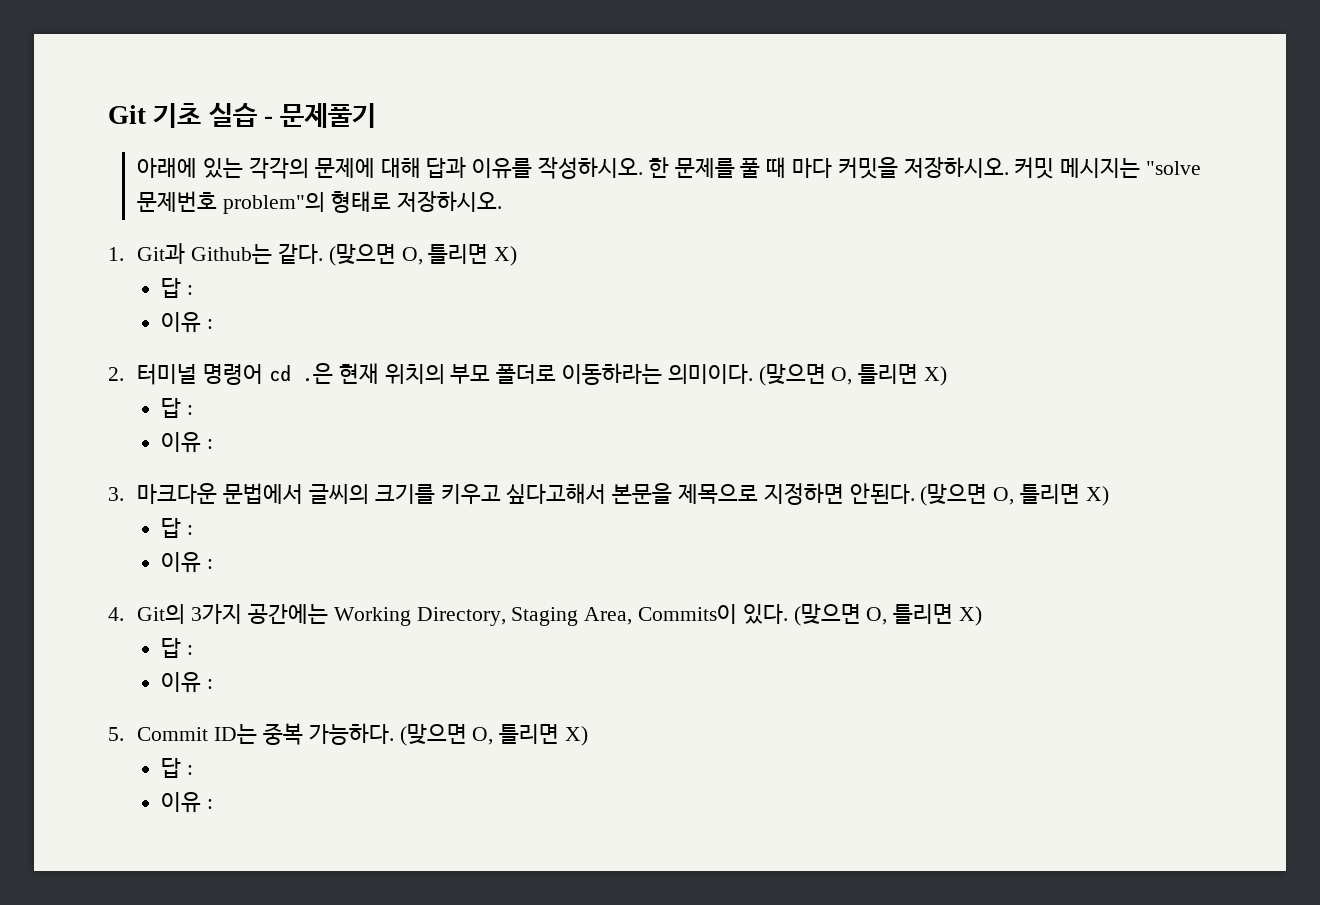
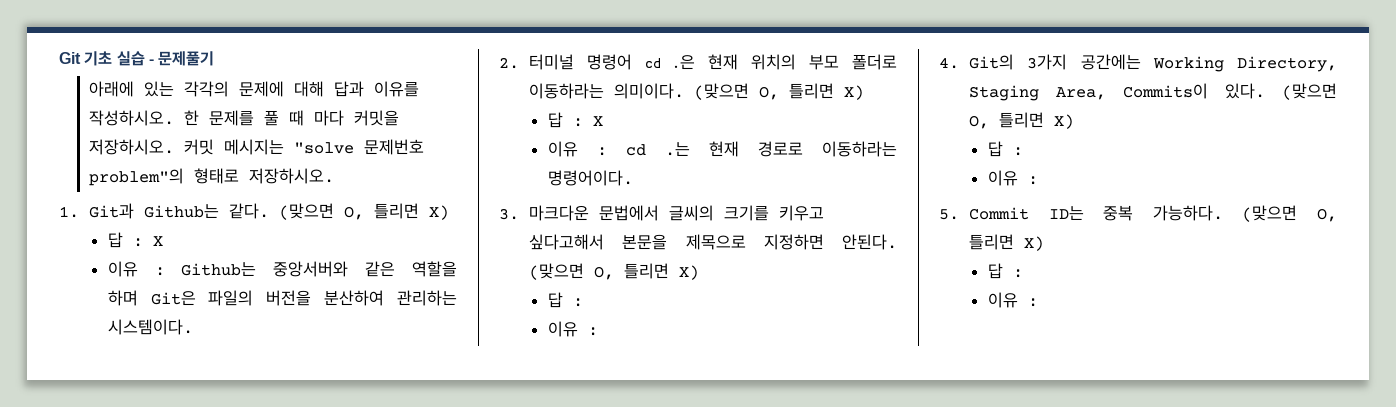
[160,312,213,333] // 이유 : -> [152,236,163,246] [107,261,457,277] [107,290,457,306] [107,319,193,335] X // 이유 : Github는 중앙서버와 같은 역할을 하며 Git은 파일의 버전을 분산하여 관리하는 시스템이다.
[160,432,213,453] // 이유 : -> [592,116,603,126] [547,141,897,157] [547,170,633,186] X // 이유 : cd .는 현재 경로로 이동하라는 명령어이다.

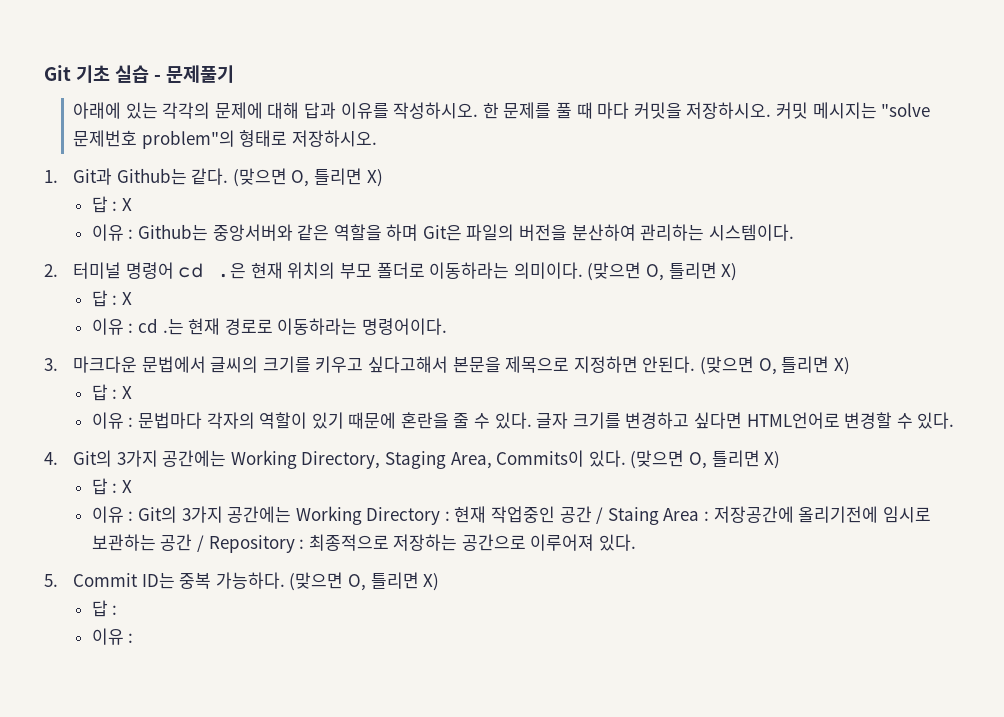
[547,321,598,337] // 이유 : -> [121,386,132,399] [91,412,955,429] X // 이유 : 문법마다 각자의 역할이 있기 때문에 혼란을 줄 수 있다. 글자 크기를 변경하고 싶다면 HTML언어로 변경할 수 있다.
[987,170,1038,186] // 이유 : -> [121,480,132,493] [91,506,931,525] [91,534,637,553] X // 이유 : Git의 3가지 공간에는 Working Directory : 현재 작업중인 공간 / Staing Area : 저장공간에 올리기전에 임시로 보관하는 공간 / Repository : 최종적으로 저장하는 공간으로 이루어져 있다.

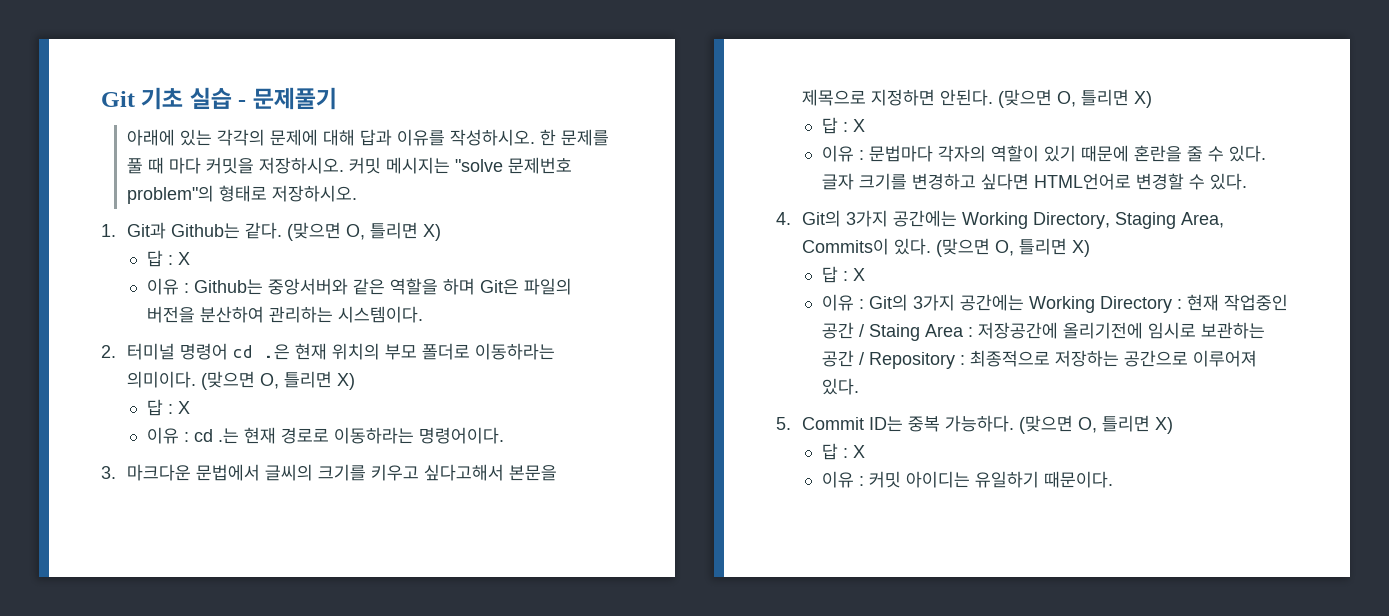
[91,628,134,645] // 이유 : -> [852,445,865,458] [821,471,1113,488] X // 이유 : 커밋 아이디는 유일하기 때문이다.

